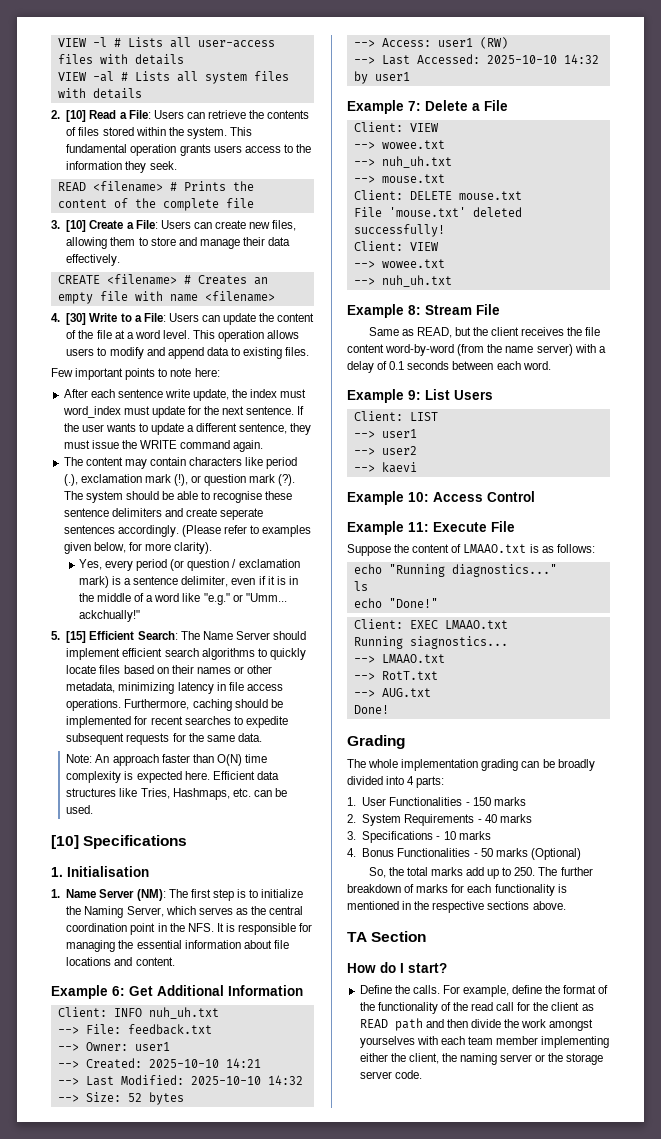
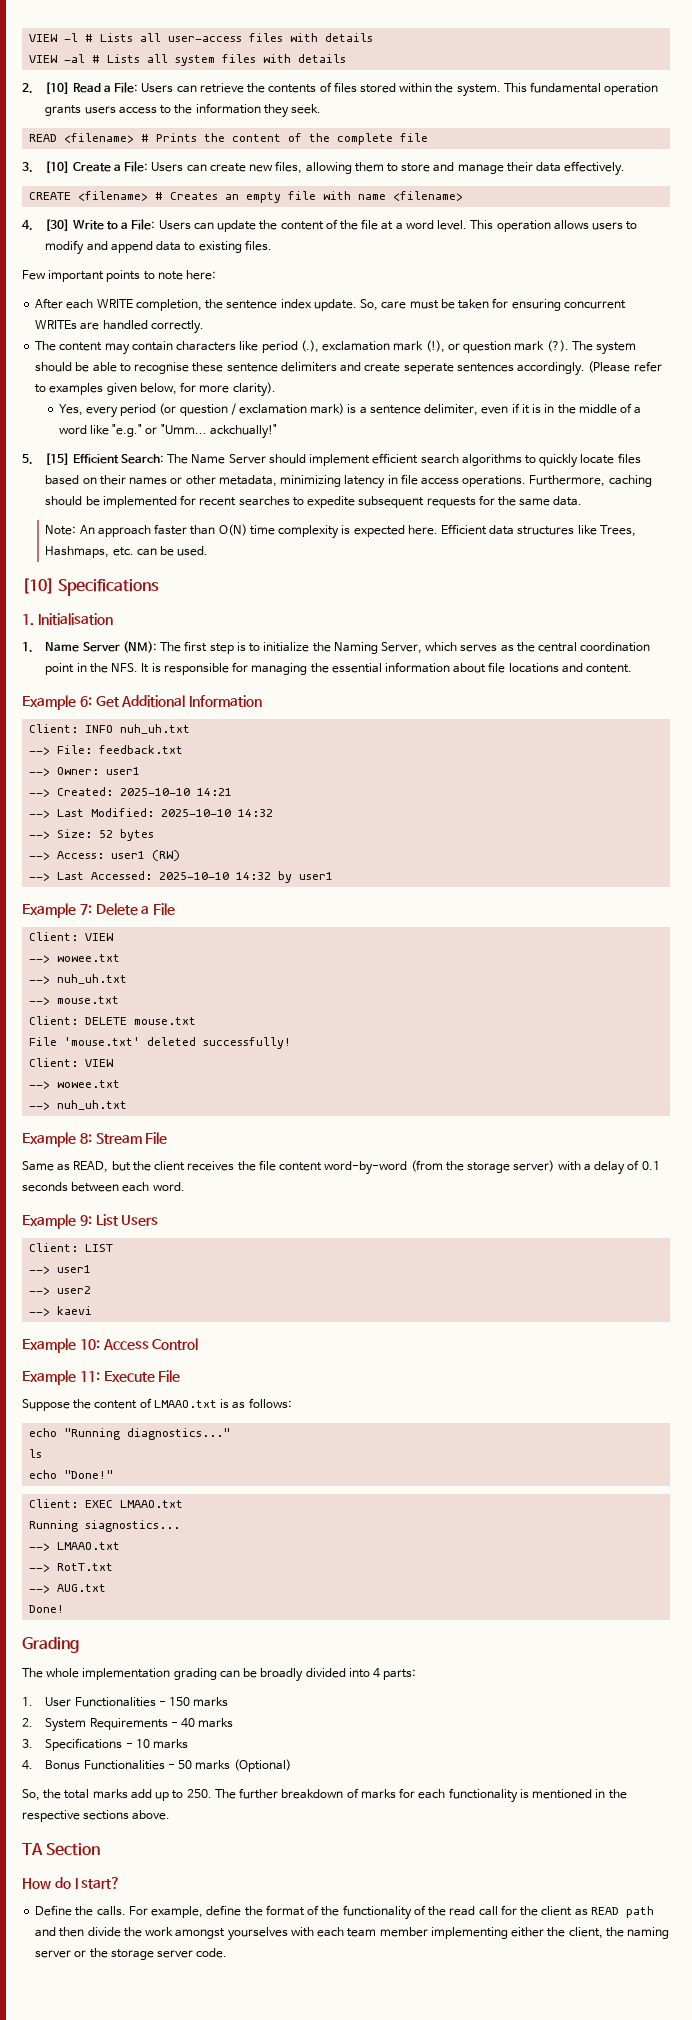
[117,389,307,401] [62,406,305,418] [63,423,312,435] [63,440,264,452] sentence write update, the index must word_index must update for the next sentence. If the user wants to update a different sentence, they must issue the WRITE command again. -> [96,298,626,311] [35,320,204,334] WRITE completion, the sentence index update. So, care must be taken for ensuring concurrent WRITEs are handled correctly.
[140,788,170,799] Tries, -> [599,525,636,537] Trees,
[505,346,534,353] name -> [467,1162,511,1173] storage

